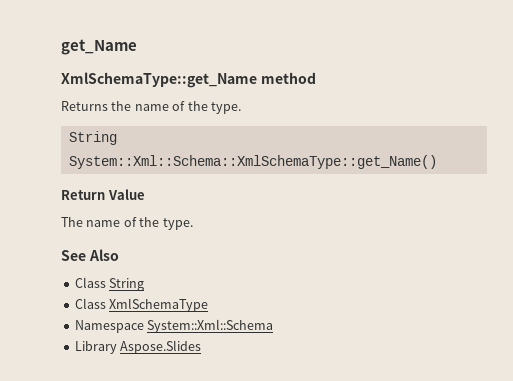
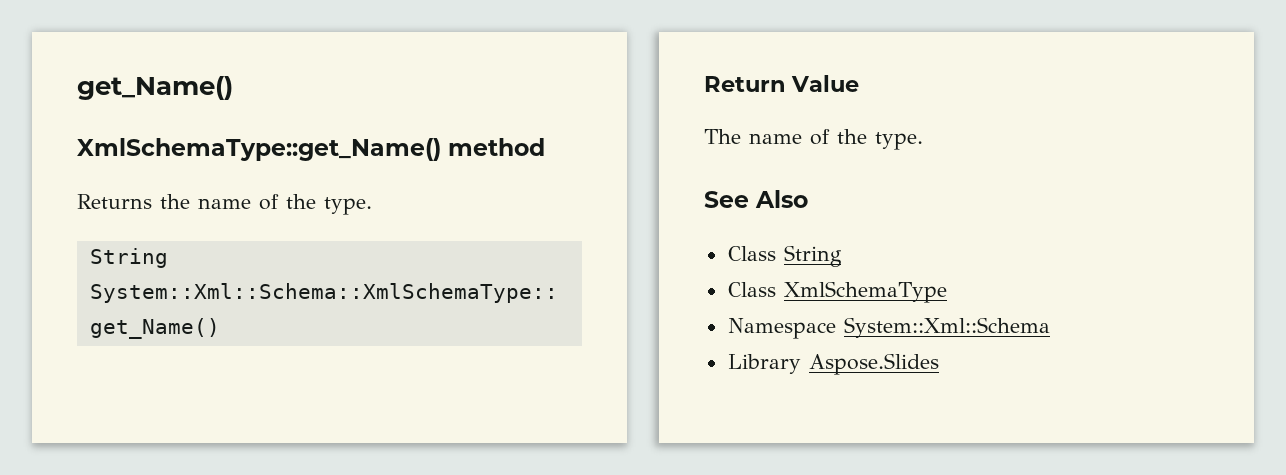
[61,39,137,55] [61,72,257,88] get_Name // XmlSchemaType::get_Name -> [77,76,233,100] [77,138,441,161] get_Name() // XmlSchemaType::get_Name()

